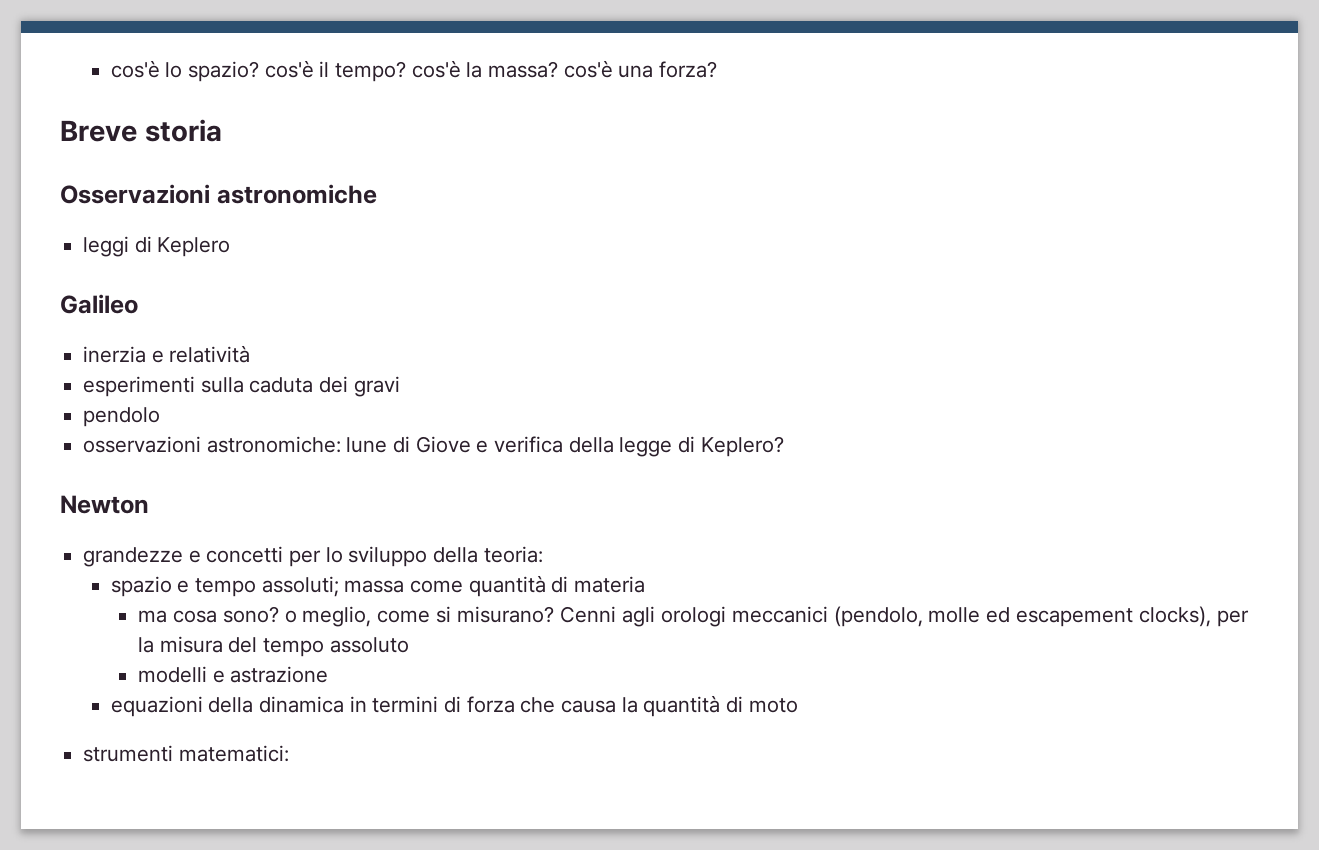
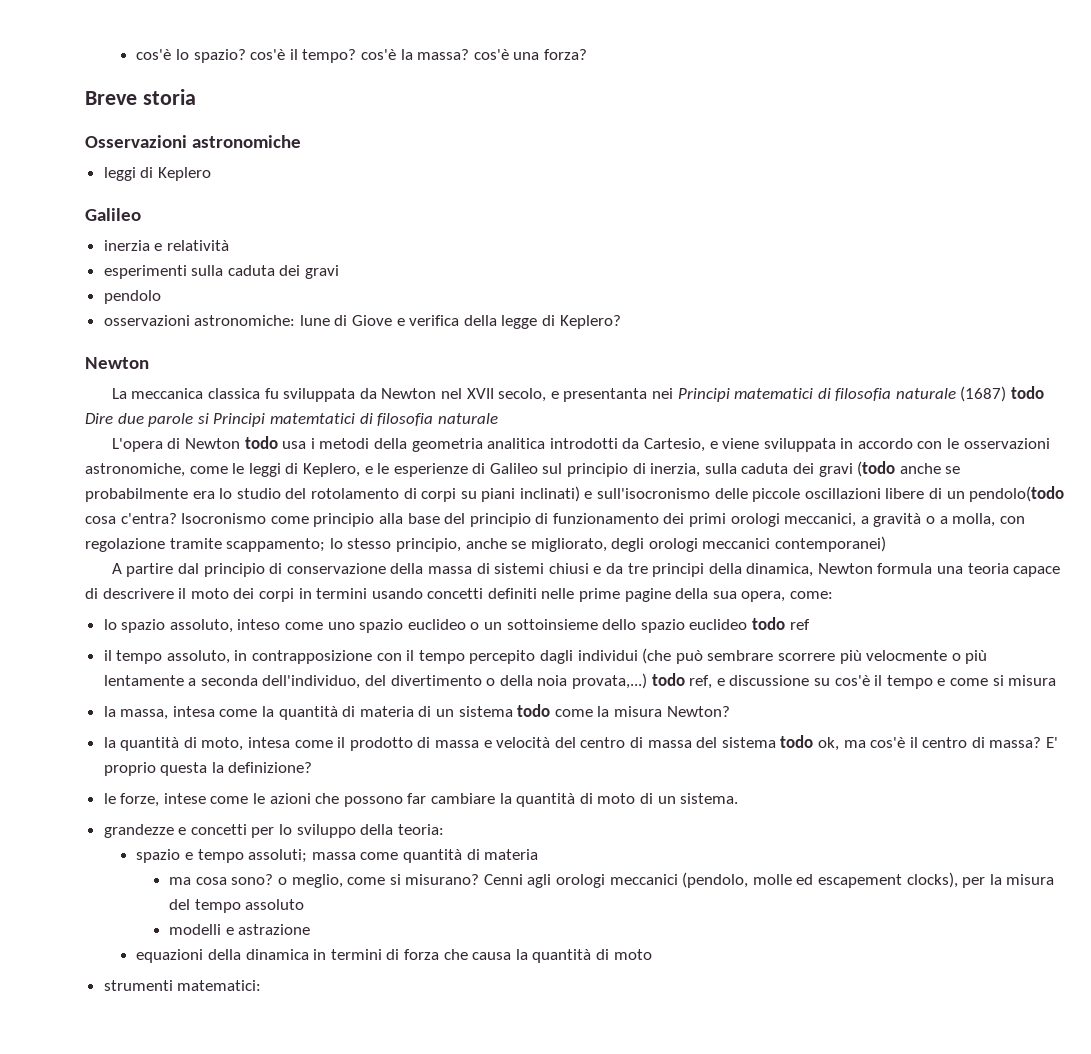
(149, 504) none -> [111,386,1045,402] [85,413,498,427] [111,436,1050,452] [85,461,961,477] [85,486,1065,502] [85,513,1025,527] [85,536,887,552] [111,563,1061,577] [85,588,834,602] [103,617,810,633] [103,648,988,664] [103,673,1057,689] [103,704,730,720] [103,735,1059,751] [103,762,313,776] [103,793,739,807] // La meccanica classica fu sviluppata da Newton nel XVII secolo, e presentanta nei Principi matematici di filosofia naturale (1687) todo Dire due parole si Principi matemtatici di filosofia naturale // L'opera di Newton todo usa i metodi della geometria analitica introdotti da Cartesio, e viene sviluppata in accordo con le osservazioni astronomiche, come le leggi di Keplero, e le esperienze di Galileo sul principio di inerzia, sulla caduta dei gravi (todo anche se probabilmente era lo studio del rotolamento di corpi su piani inclinati) e sull'isocronismo delle piccole oscillazioni libere di un pendolo(todo cosa c'entra? Isocronismo come principio alla base del principio di funzionamento dei primi orologi meccanici, a gravità o a molla, con regolazione tramite scappamento; lo stesso principio, anche se migliorato, degli orologi meccanici contemporanei) // A partire dal principio di conservazione della massa di sistemi chiusi e da tre principi della dinamica, Newton formula una teoria capace di descrivere il moto dei corpi in termini usando concetti definiti nelle prime pagine della sua opera, come: // lo spazio assoluto, inteso come uno spazio euclideo o un sottoinsieme dello spazio euclideo todo ref // il tempo assoluto, in contrapposizione con il tempo percepito dagli individui (che può sembrare scorrere più velocmente o più lentamente a seconda dell'individuo, del divertimento o della noia provata,...) todo ref, e discussione su cos'è il tempo e come si misura // la massa, intesa come la quantità di materia di un sistema todo come la misura Newton? // la quantità di moto, intesa come il prodotto di massa e velocità del centro di massa del sistema todo ok, ma cos'è il centro di massa? E' proprio questa la definizione? // le forze, intese come le azioni che possono far cambiare la quantità di moto di un sistema.

